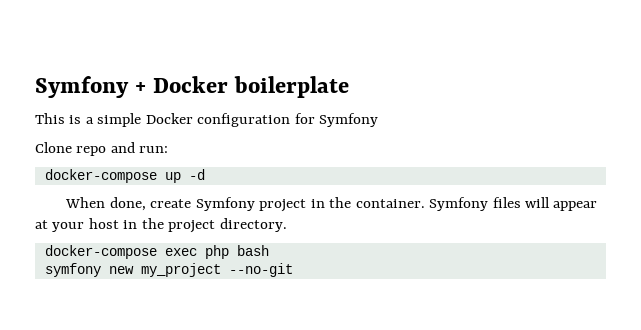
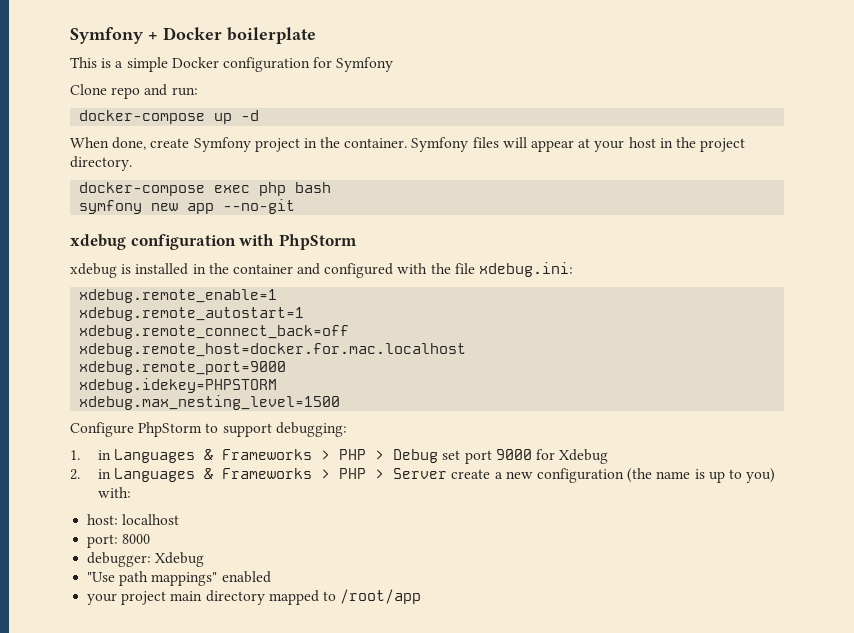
[140,263,221,277] my_project -> [187,203,215,214] app
(293, 270) none -> [70,234,357,250] [70,262,574,278] [79,289,278,303] [79,307,305,321] [79,325,350,339] [79,343,467,357] [79,361,287,375] [79,378,278,393] [79,395,341,410] [70,422,347,437] [70,449,609,464] [70,468,776,483] [98,487,132,498] [87,514,180,525] [87,534,151,548] [87,552,205,567] [87,571,271,586] [87,589,422,605] // xdebug configuration with PhpStorm // xdebug is installed in the container and configured with the file xdebug.ini: // xdebug.remote_enable=1 // xdebug.remote_autostart=1 // xdebug.remote_connect_back=off // xdebug.remote_host=docker.for.mac.localhost // xdebug.remote_port=9000 // xdebug.idekey=PHPSTORM // xdebug.max_nesting_level=1500 // Configure PhpStorm to support debugging: // 1. in Languages & Frameworks > PHP > Debug set port 9000 for Xdebug // 2. in Languages & Frameworks > PHP > Server create a new configuration (the name is up to you) with: // host: localhost // port: 8000 // debugger: Xdebug // "Use path mappings" enabled // your project main directory mapped to /root/app

